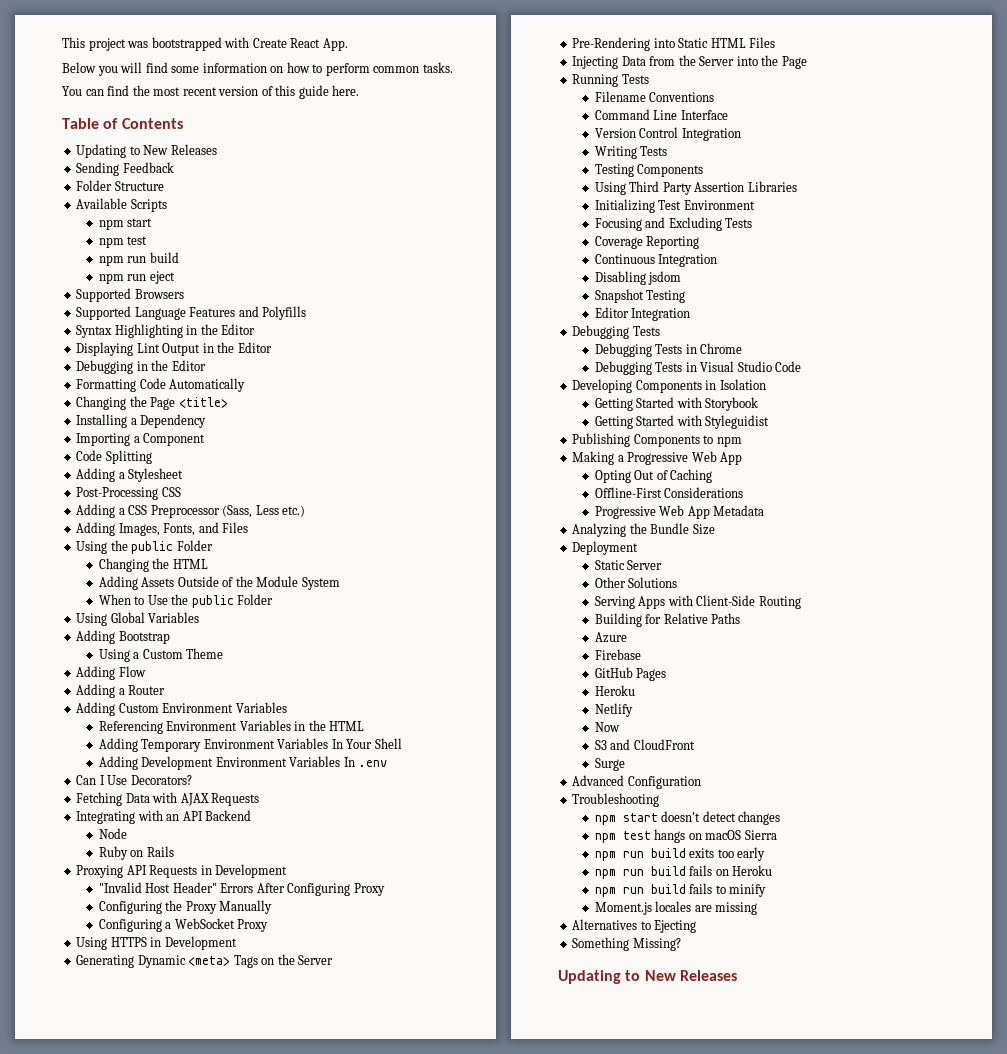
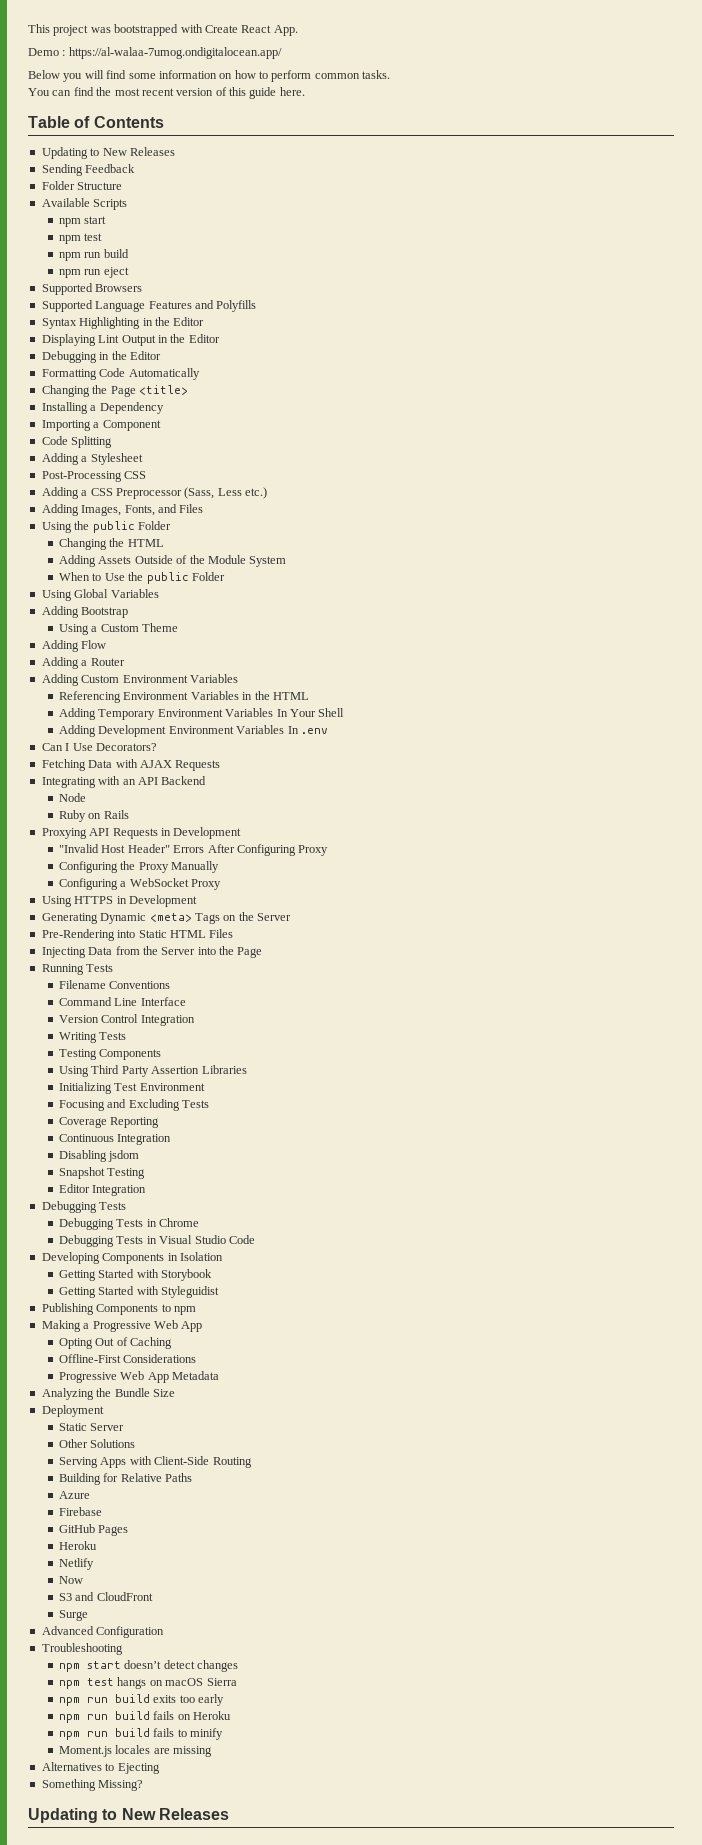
(348, 44) none -> [28,47,282,59] // Demo : https://al-walaa-7umog.ondigitalocean.app/

